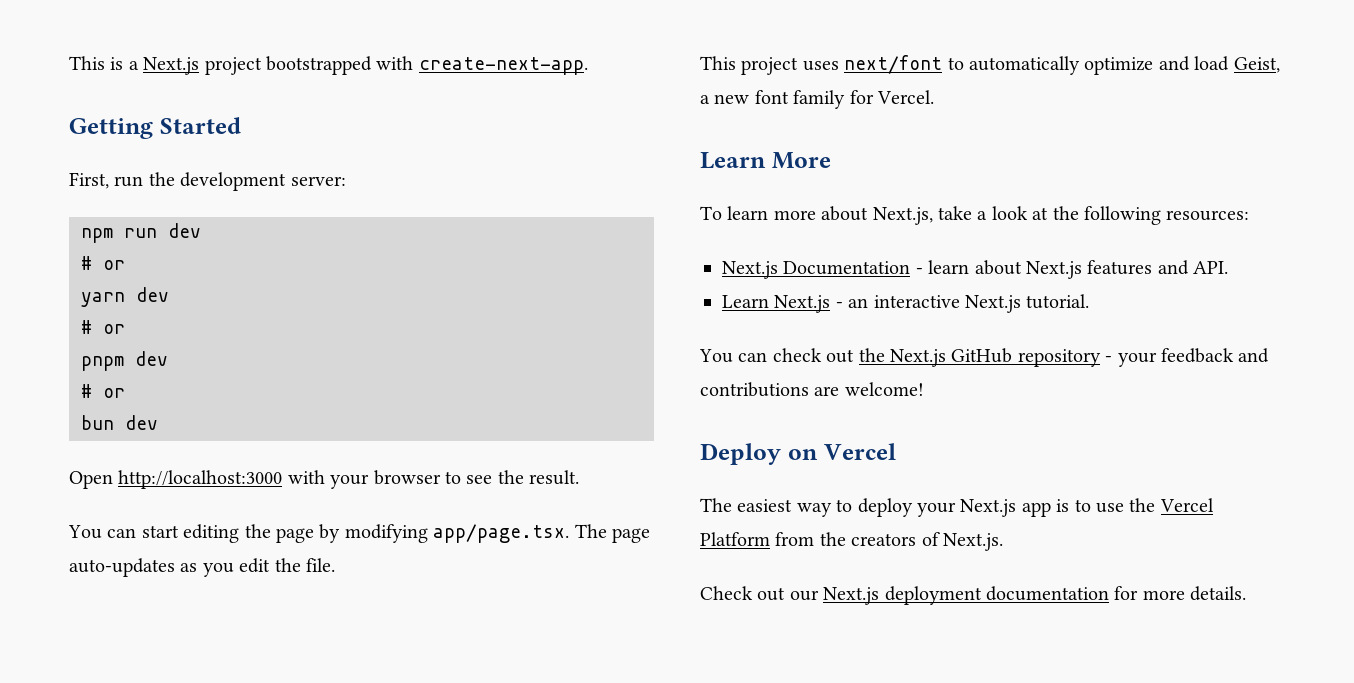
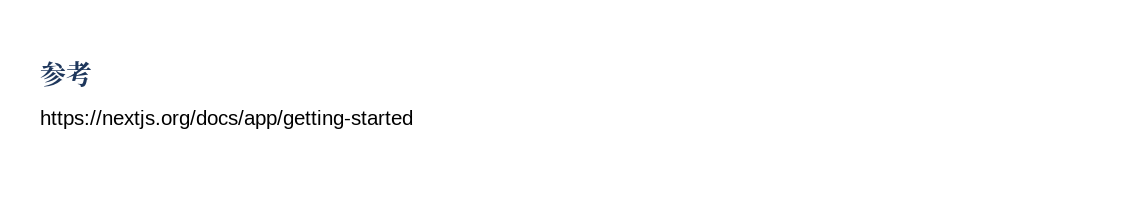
[69,56,588,75] [69,117,241,139] [69,172,346,191] [81,223,201,243] [81,256,125,270] [81,287,169,307] [81,320,125,334] [81,351,168,371] [81,384,125,398] [81,415,158,430] [69,470,580,489] [68,524,650,543] [69,558,335,577] [700,55,1280,75] [700,90,934,109] [700,152,831,169] [700,206,1250,225] [722,260,1229,279] [722,294,1090,313] [699,348,1270,367] [700,382,924,397] [700,443,896,465] [700,498,1214,517] [700,532,1003,551] [700,586,1247,605] This is a Next.js project bootstrapped with create-next-app. // Getting Started // First, run the development server: // npm run dev // # or // yarn dev // # or // pnpm dev // # or // bun dev // Open http://localhost:3000 with your browser to see the result. // You can start editing the page by modifying app/page.tsx. The page auto-updates as you edit the file. // This project uses next/font to automatically optimize and load Geist, a new font family for Vercel. // Learn More // To learn more about Next.js, take a look at the following resources: // Next.js Documentation - learn about Next.js features and API. // Learn Next.js - an interactive Next.js tutorial. // You can check out the Next.js GitHub repository - your feedback and contributions are welcome! // Deploy on Vercel // The easiest way to deploy your Next.js app is to use the Vercel Platform from the creators of Next.js. // Check out our Next.js deployment documentation for more details. -> [40,61,92,87] [40,110,413,129] 参考 // https://nextjs.org/docs/app/getting-started

